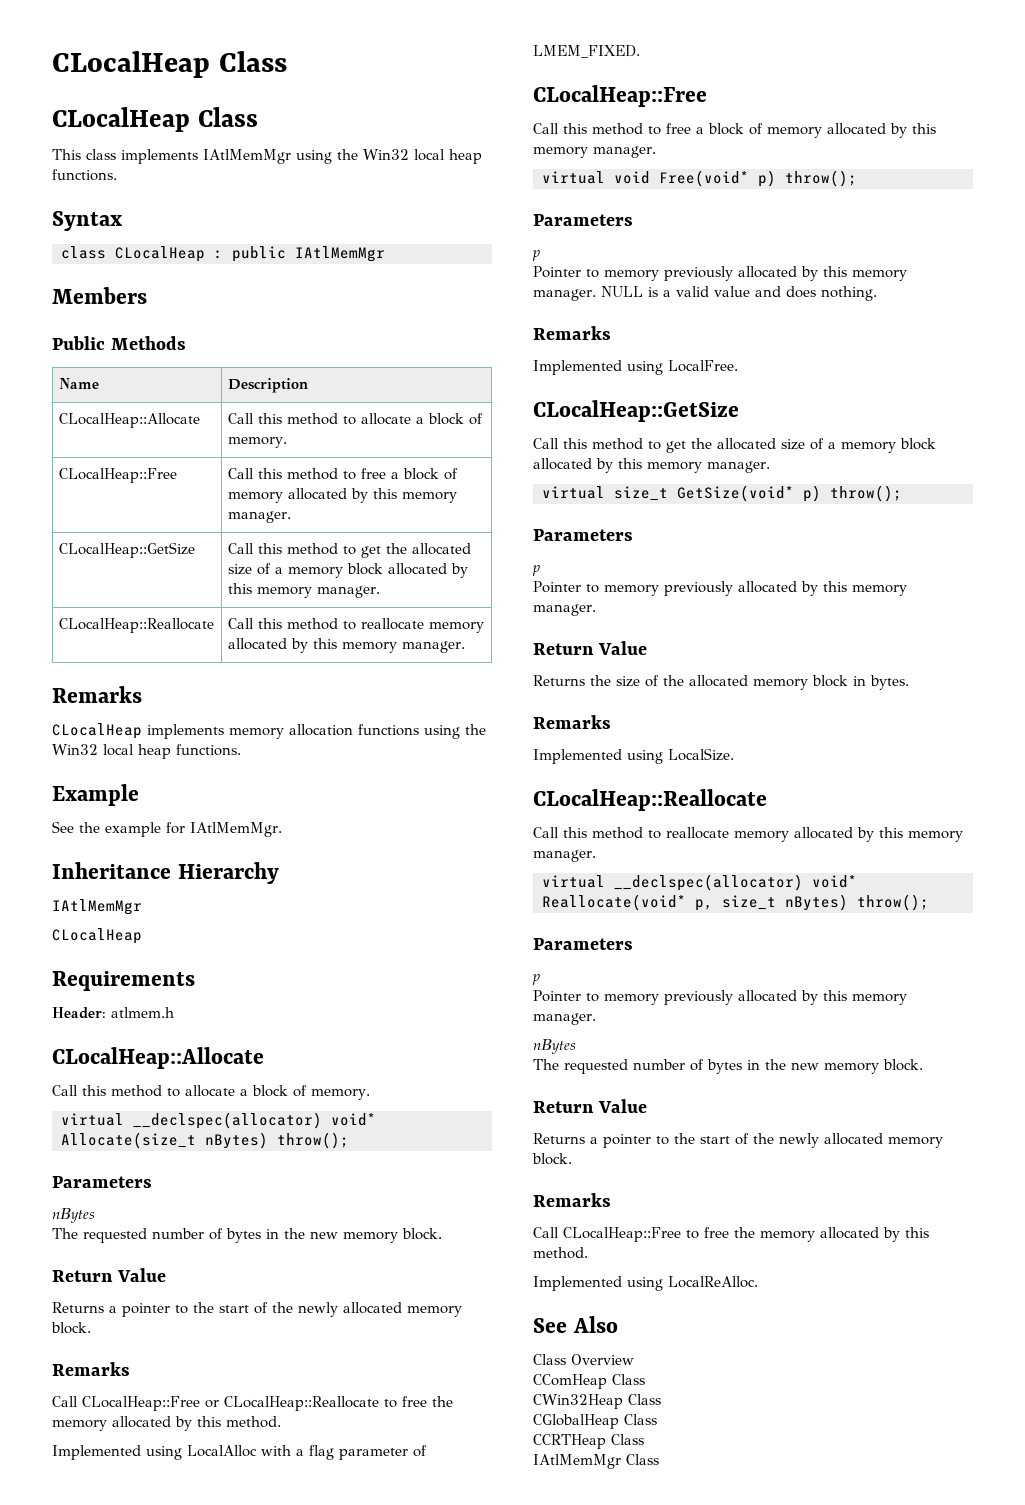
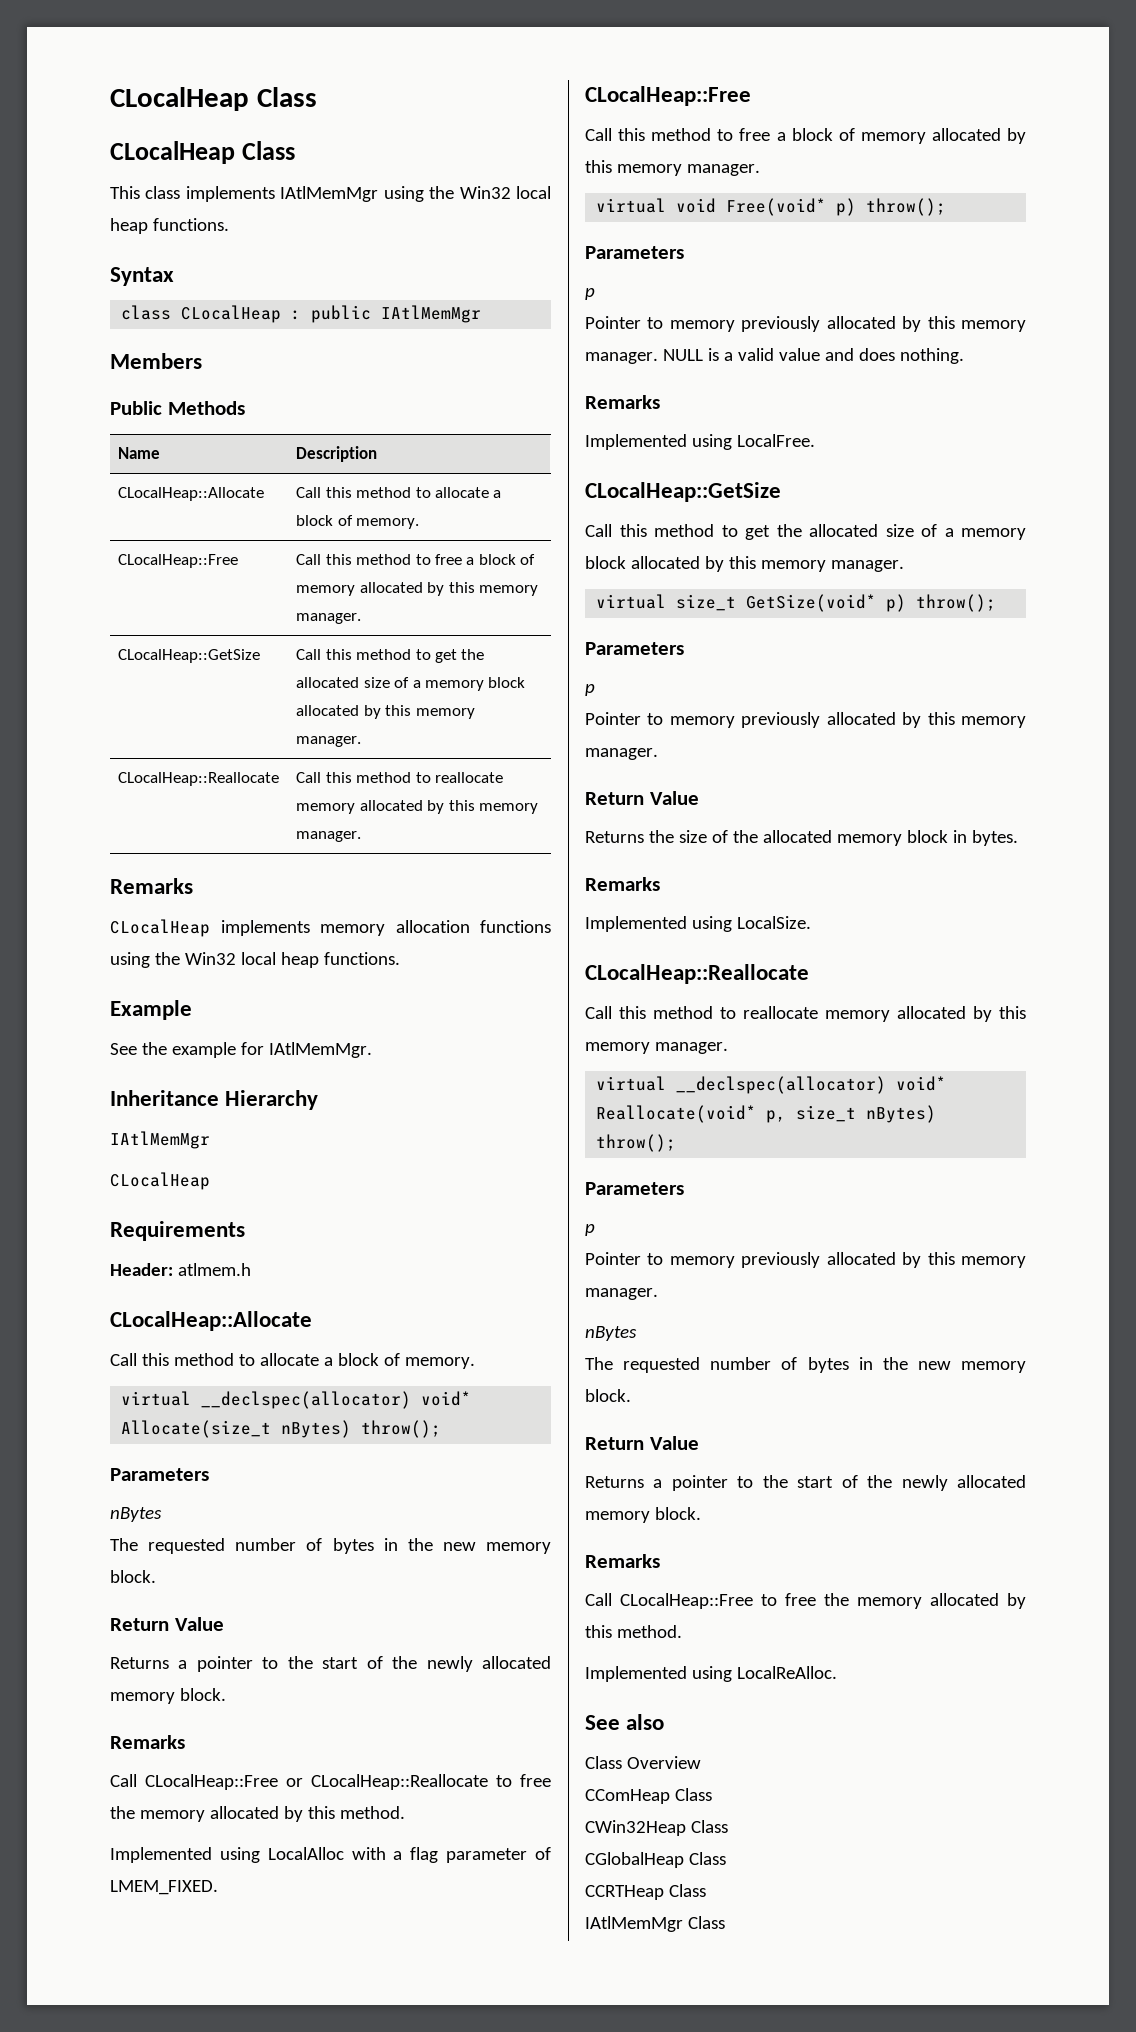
[572,1316,618,1333] Also -> [626,1714,665,1730] also

